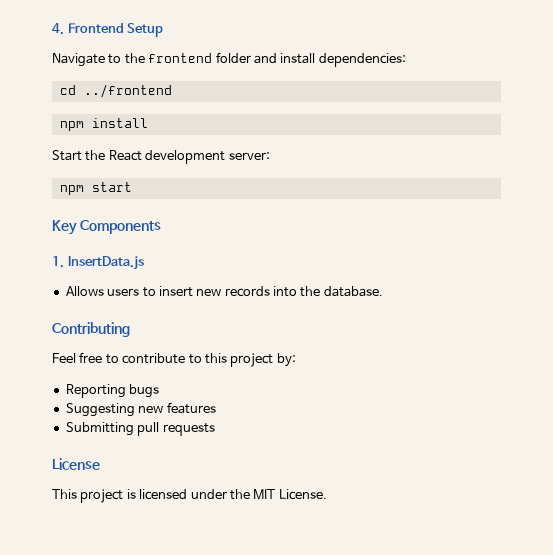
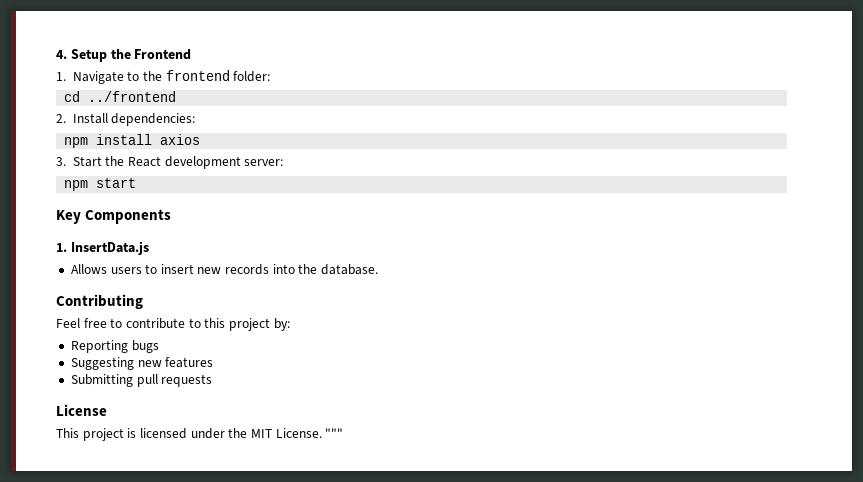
(64, 29) none -> [70,49,131,62] Setup the
[127,23,164,37] Setup // -> [56,72,66,81] // 1.
[215,52,406,67] folder and install dependencies: -> [233,71,271,82] folder:
(172, 91) none -> [56,113,196,126] // 2. Install dependencies:
(148, 123) // -> [160,134,201,145] [56,157,66,166] axios // 3.
(327, 494) none -> [325,428,344,438] """

